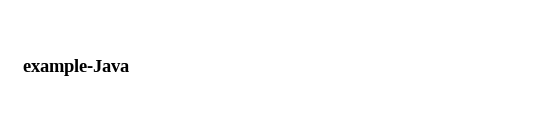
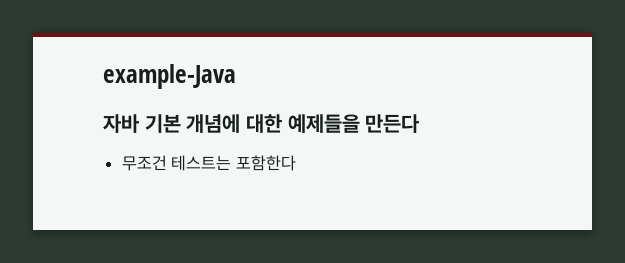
(129, 67) none -> [103,114,421,133] [121,155,296,171] // 자바 기본 개념에 대한 예제들을 만든다 // 무조건 테스트는 포함한다

